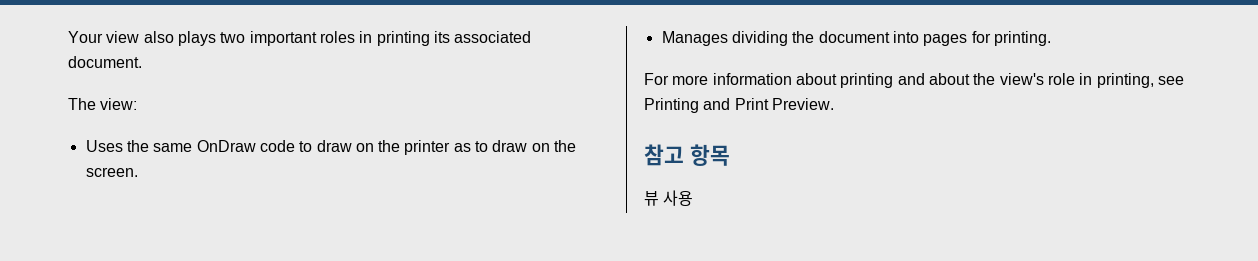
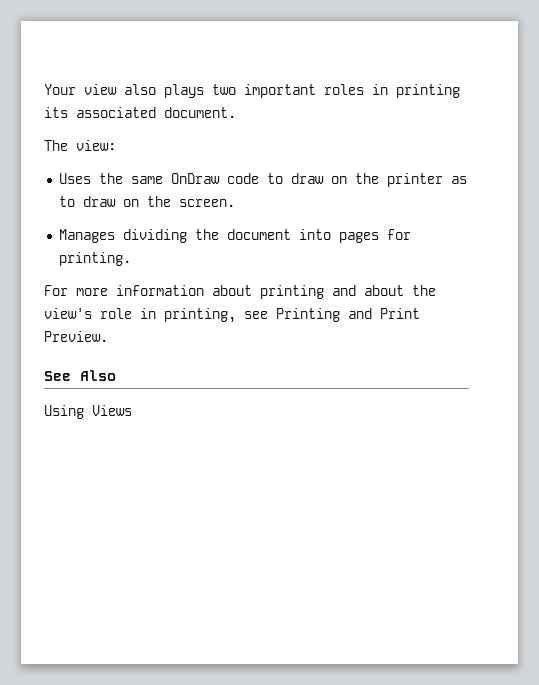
[644,144,730,166] [644,190,694,206] 참고 항목 // 뷰 사용 -> [44,370,116,381] [44,405,132,419] See Also // Using Views

